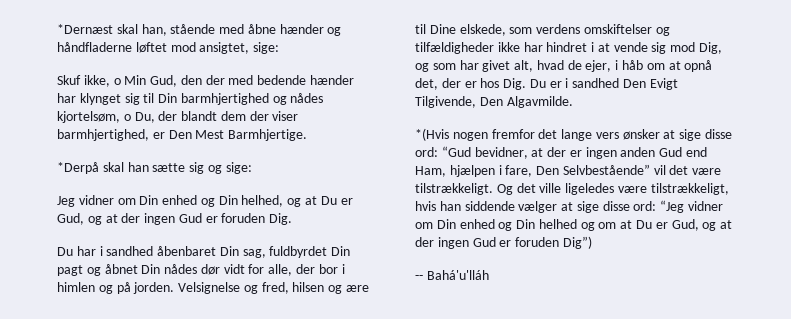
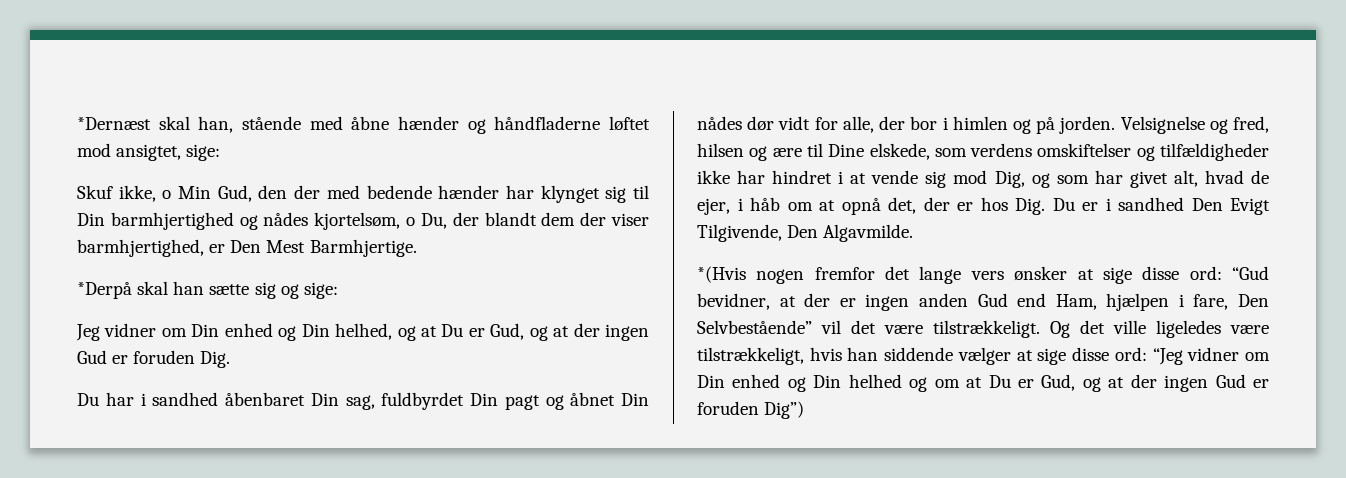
[415,270,489,280] // -- Bahá'u'lláh -> (805, 410) none

